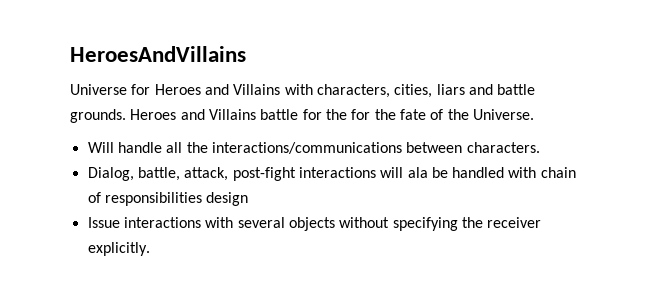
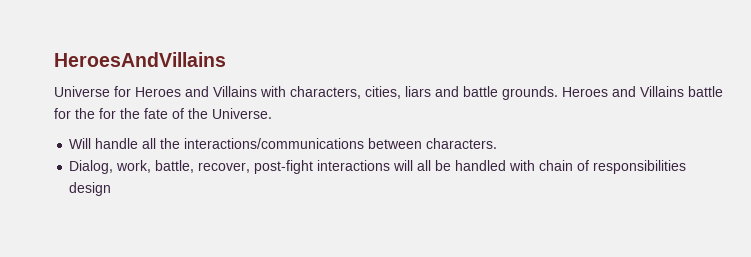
[137,167,229,181] battle, attack, -> [116,160,251,173] work, battle, recover,
[407,167,428,178] ala -> [417,160,432,171] all
[87,217,542,231] [87,242,150,256] // Issue interactions with several objects without specifying the receiver explicitly. -> (112, 189) none

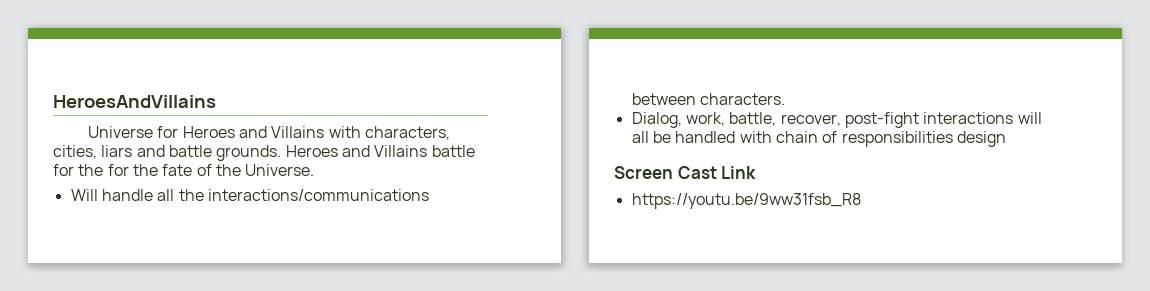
(112, 189) none -> [614,166,757,179] [631,193,861,209] // Screen Cast Link // https://youtu.be/9ww31fsb_R8

